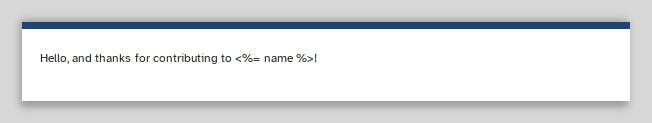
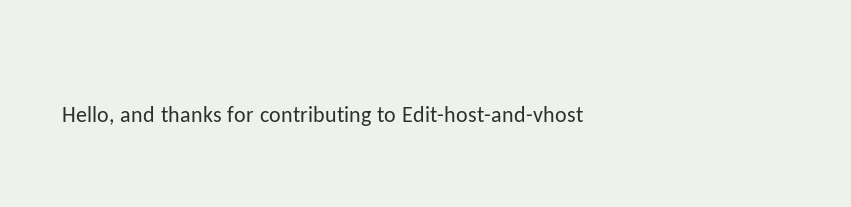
[235,54,317,62] <%= name %>! -> [401,106,583,122] Edit-host-and-vhost

